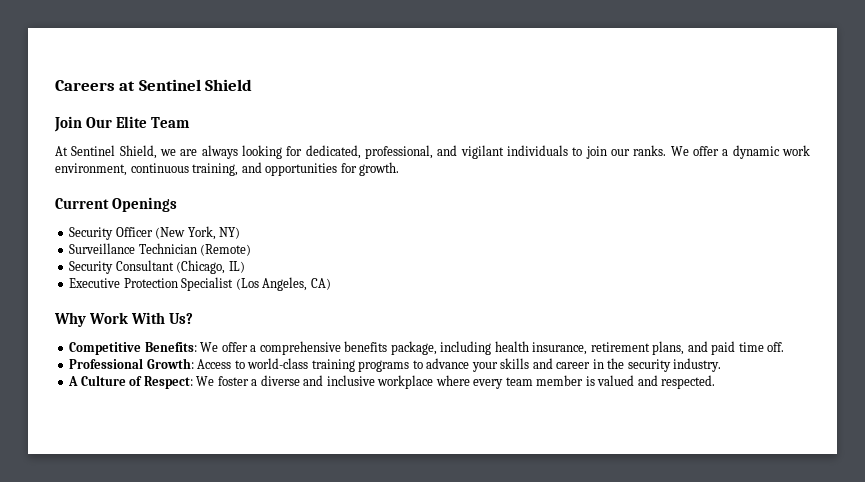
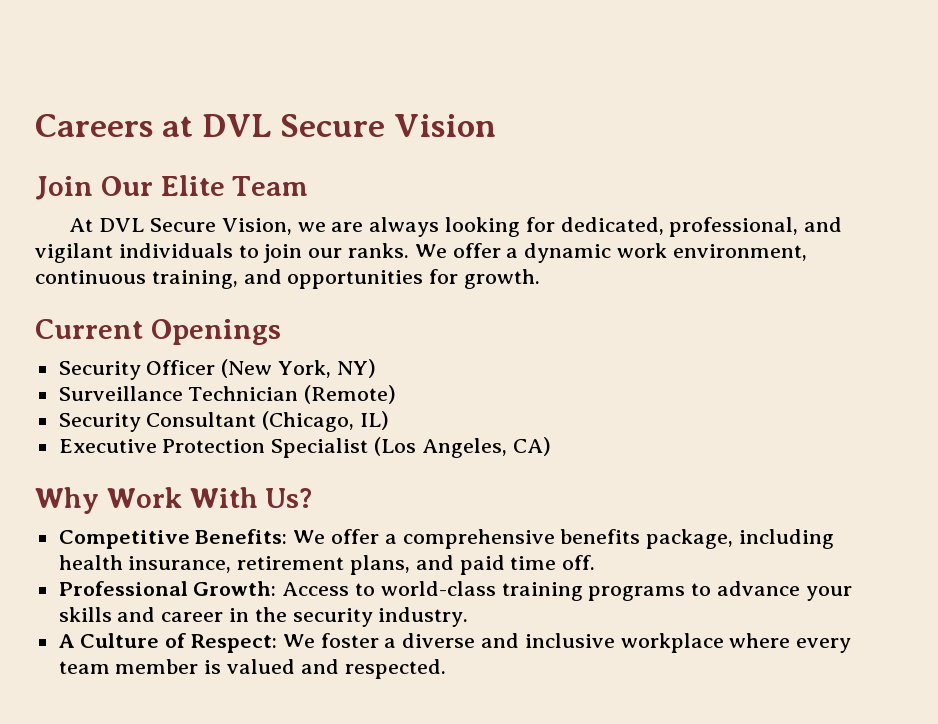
[138,79,253,91] Sentinel Shield -> [202,114,497,137] DVL Secure Vision
[71,145,157,159] Sentinel Shield, -> [99,218,292,235] DVL Secure Vision,

